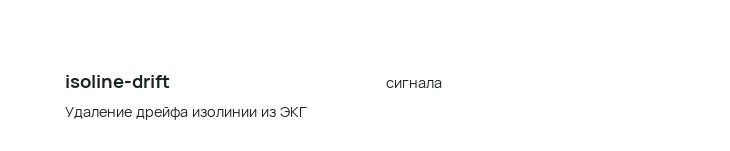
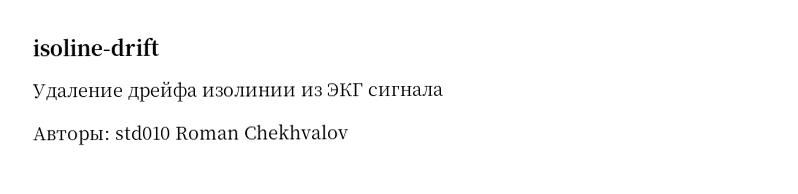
(442, 84) none -> [33,123,349,146] // Авторы: std010 Roman Chekhvalov

